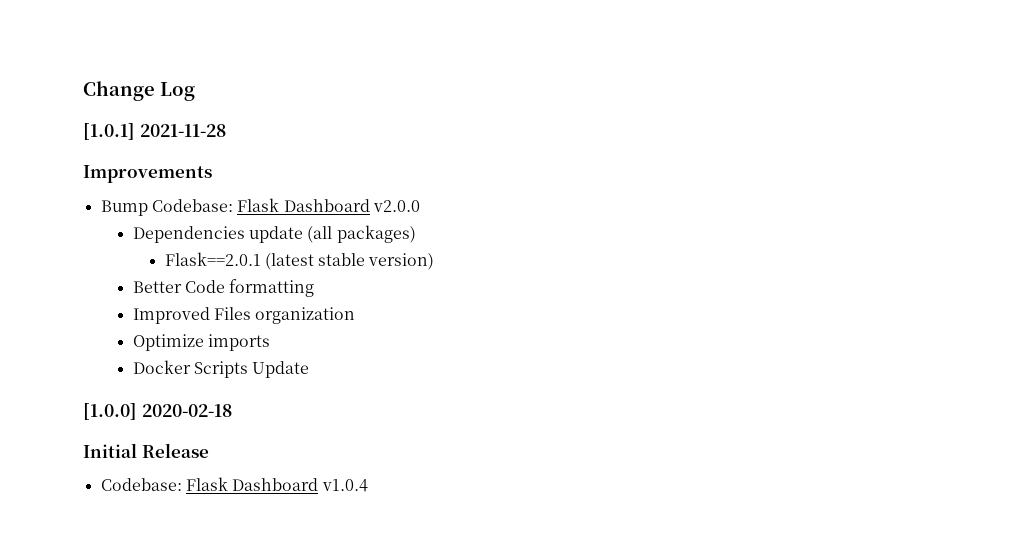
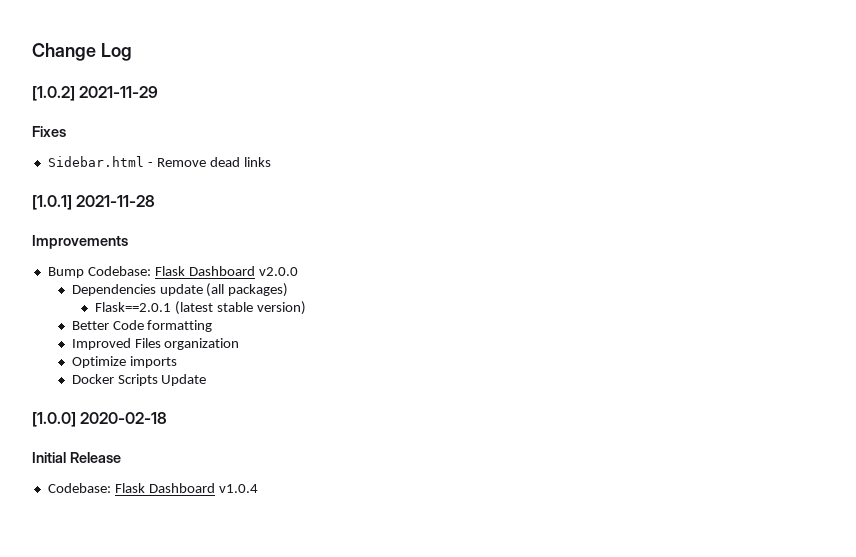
(195, 91) none -> [32,86,159,101] [32,126,66,137] [47,156,271,167] // [1.0.2] 2021-11-29 // Fixes // Sidebar.html - Remove dead links

